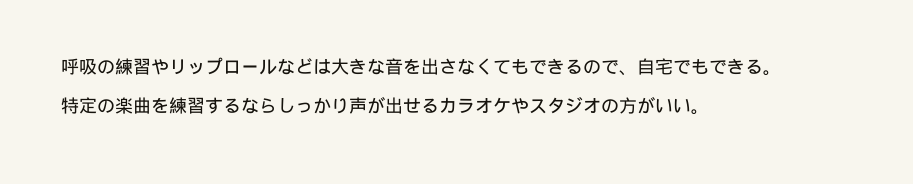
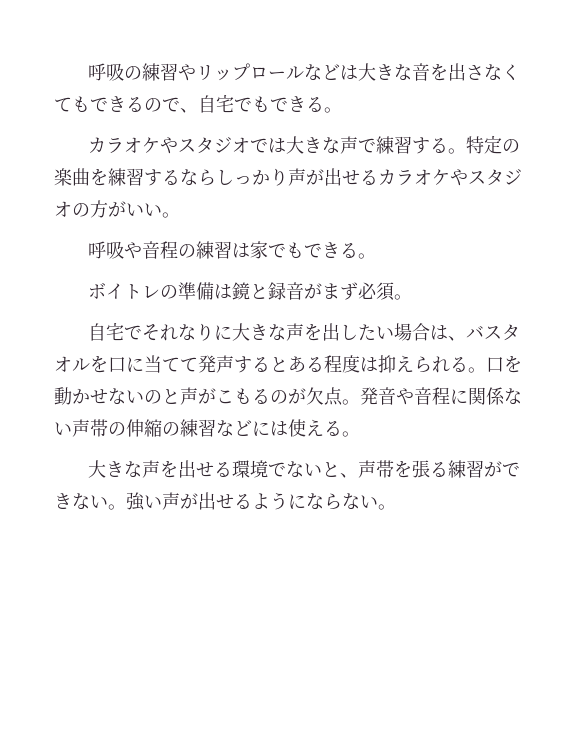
(781, 73) none -> [88,136,467,154] カラオケやスタジオでは大きな声で練習する。
(709, 112) none -> [88,241,377,259] [88,282,413,301] [88,322,521,341] [54,355,522,373] [54,387,522,406] [54,419,360,437] [88,460,521,478] [54,492,396,511] // 呼吸や音程の練習は家でもできる。 // ボイトレの準備は鏡と録音がまず必須。 // 自宅でそれなりに大きな声を出したい場合は、バスタオルを口に当てて発声するとある程度は抑えられる。口を動かせないのと声がこもるのが欠点。発音や音程に関係ない声帯の伸縮の練習などには使える。 // 大きな声を出せる環境でないと、声帯を張る練習ができない。強い声が出せるようにならない。

